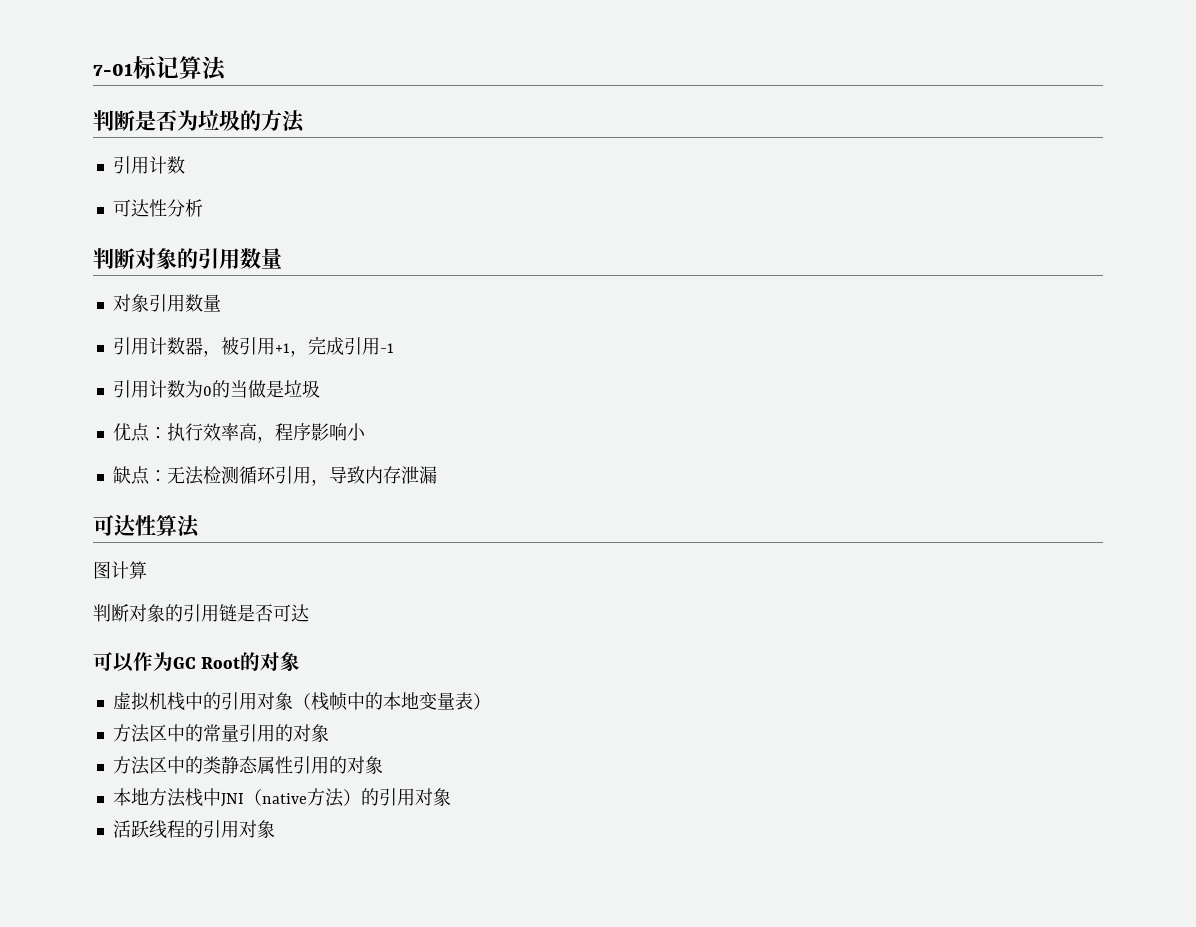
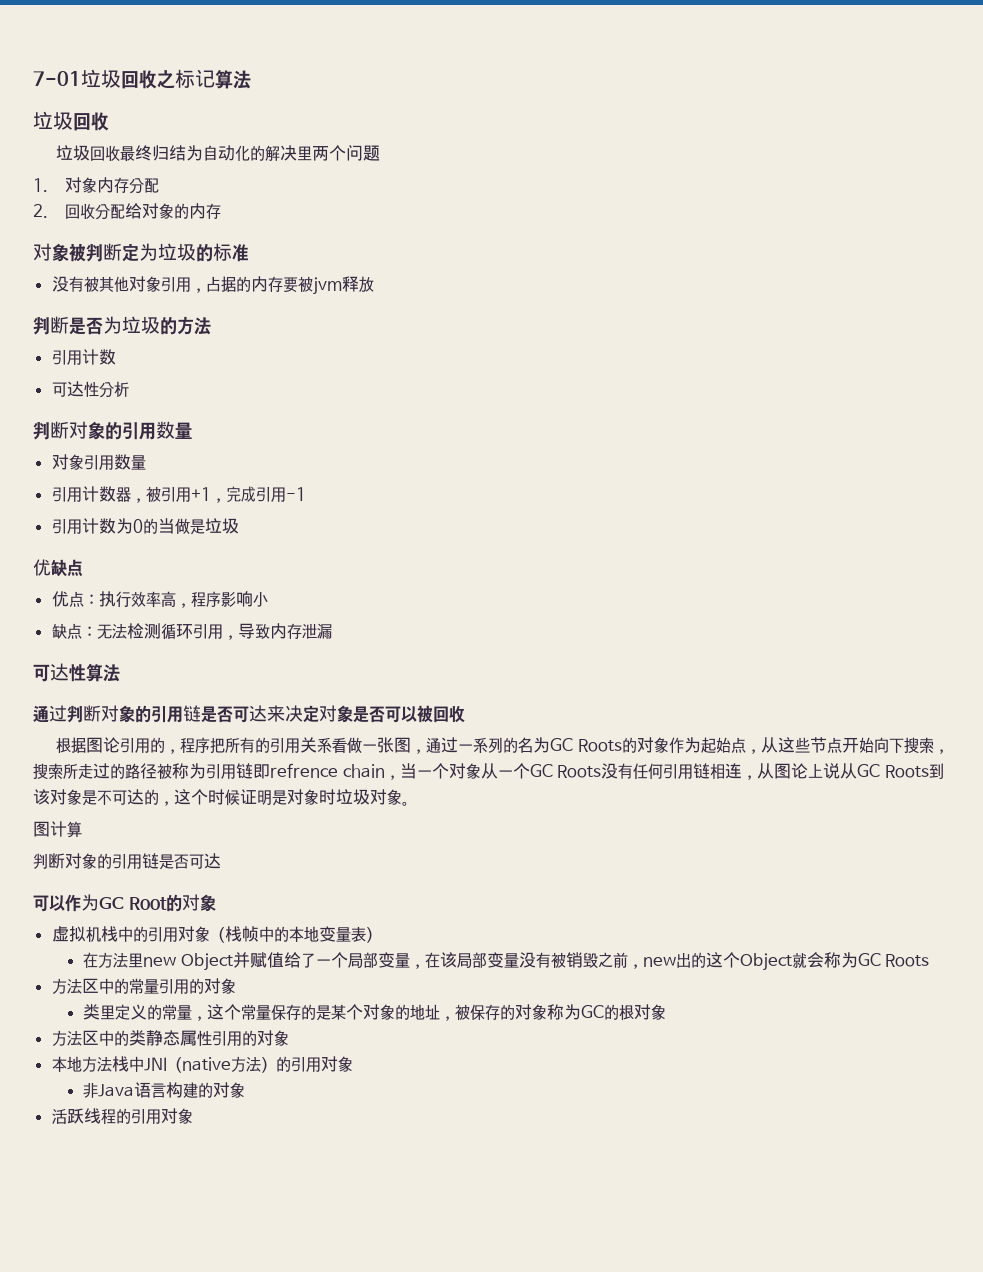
(133, 69) none -> [81,69,175,89] 垃圾回收之
(227, 68) none -> [33,111,109,131] [56,145,381,162] [33,177,159,194] [33,203,221,220] [33,243,249,262] [51,276,374,295] // 垃圾回收 // 垃圾回收最终归结为自动化的解决里两个问题 // 1.对象内存分配 // 2.回收分配给对象的内存 // 对象被判断定为垃圾的标准 // 没有被其他对象引用，占据的内存要被jvm释放
(320, 389) none -> [33,559,83,577] // 优缺点
(200, 526) none -> [33,705,465,723] [56,737,949,754] [33,763,944,780] [33,789,410,806] // 通过判断对象的引用链是否可达来决定对象是否可以被回收 // 根据图论引用的，程序把所有的引用关系看做一张图，通过一系列的名为GC Roots的对象作为起始点，从这些节点开始向下搜索，搜索所走过的路径被称为引用链即refrence chain，当一个对象从一个GC Roots没有任何引用链相连，从图论上说从GC Roots到该对象是不可达的，这个时候证明是对象时垃圾对象。
(491, 701) none -> [83,952,930,971] // 在方法里new Object并赋值给了一个局部变量，在该局部变量没有被销毁之前，new出的这个Object就会称为GC Roots
(329, 733) none -> [83,1004,667,1021] // 类里定义的常量，这个常量保存的是某个对象的地址，被保存的对象称为GC的根对象
(451, 797) none -> [83,1082,246,1098] // 非Java语言构建的对象

